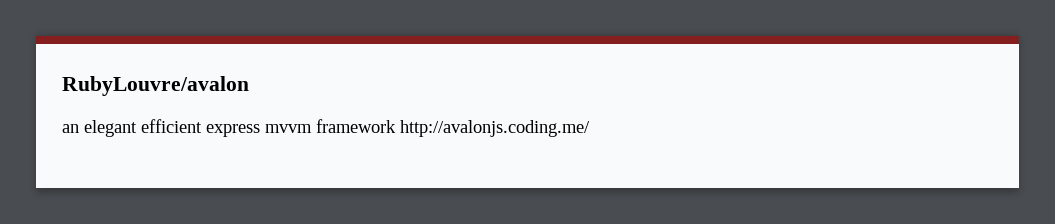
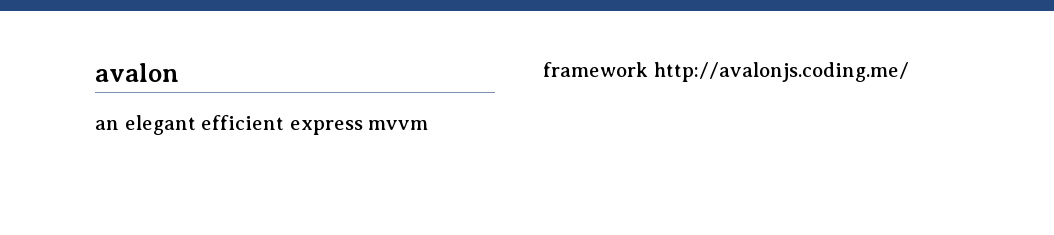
[62,76,249,96] RubyLouvre/avalon -> [95,63,179,82] avalon

